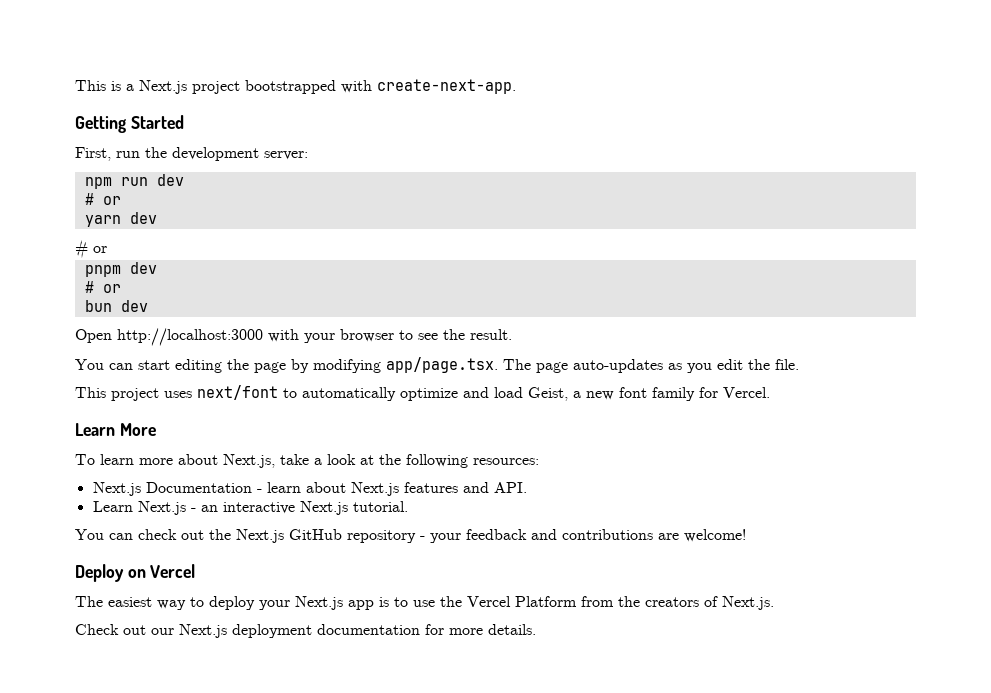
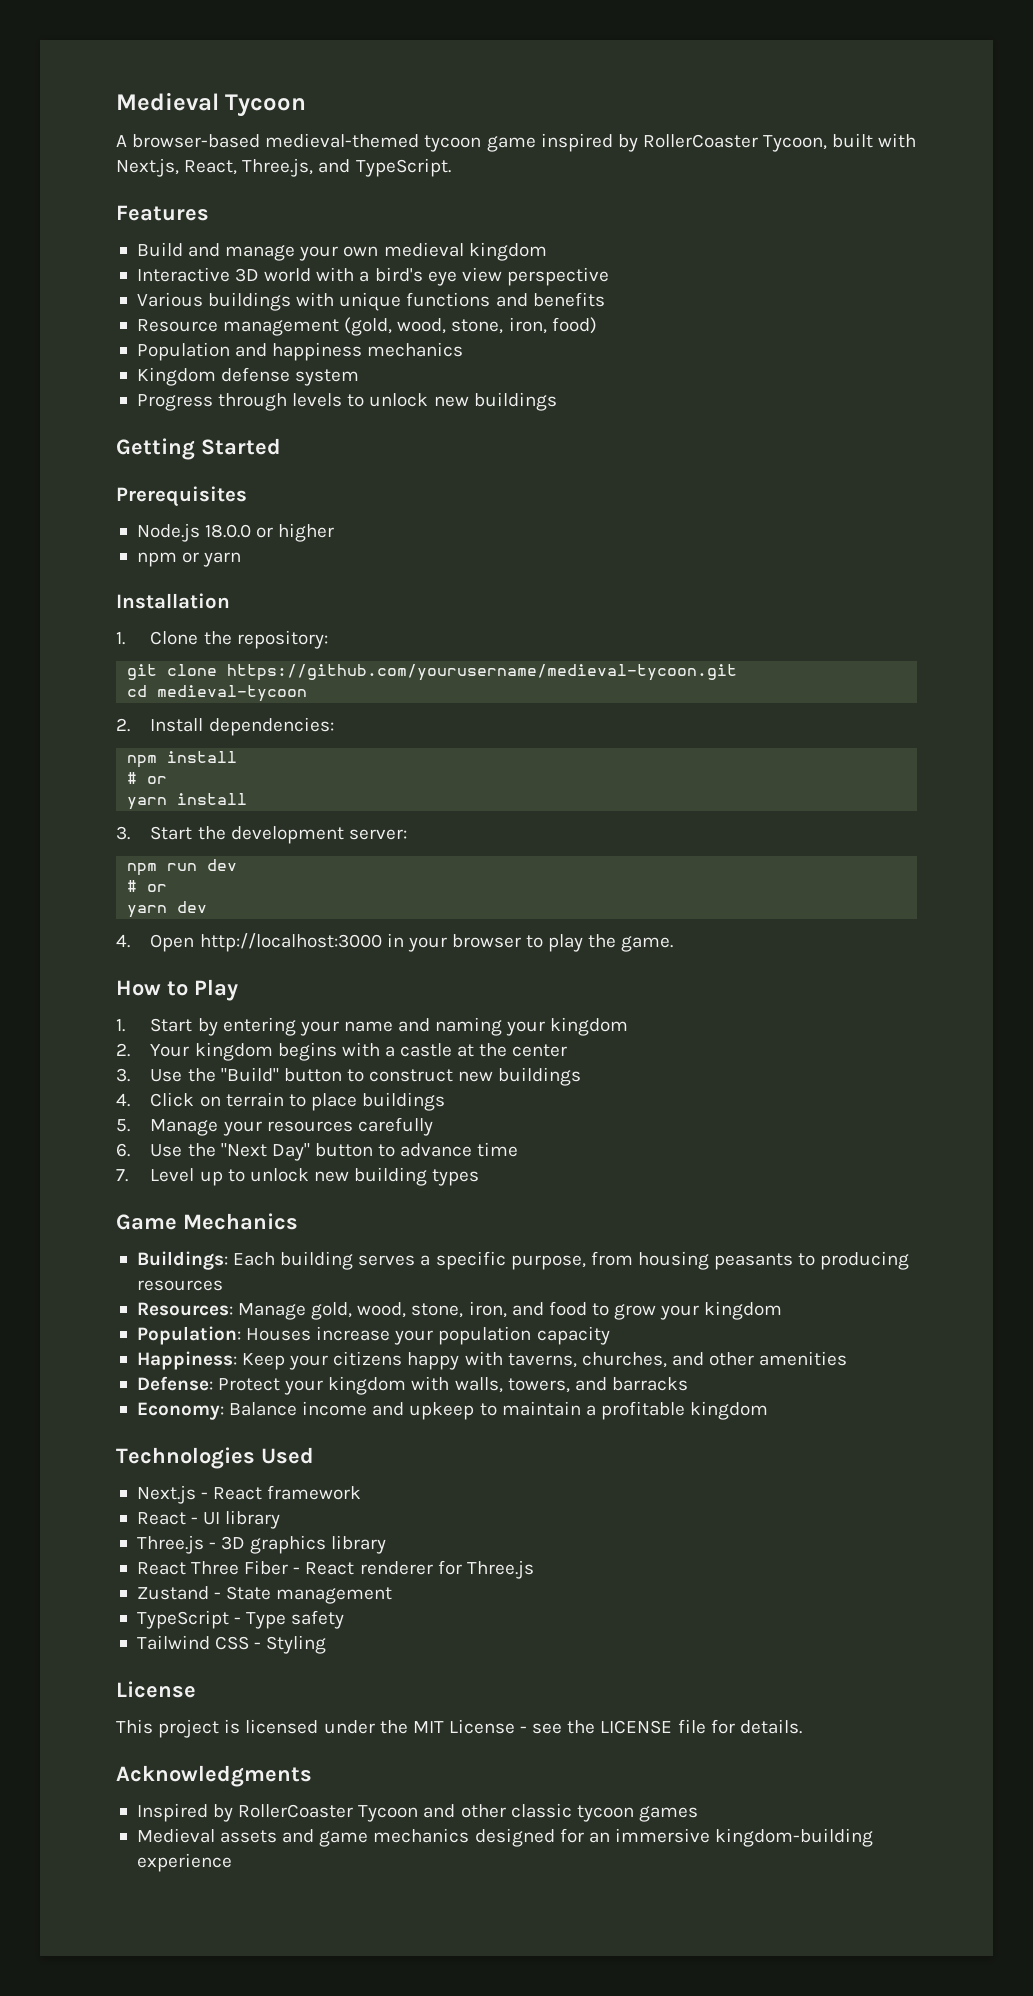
[75,79,516,94] [75,115,184,133] [75,147,140,161] This is a Next.js project bootstrapped with create-next-app. // Getting Started // First, run -> [116,92,307,117] [116,133,917,152] [116,158,451,177] [116,205,209,221] [136,242,547,261] [136,267,609,286] [136,292,605,311] [136,317,597,336] [136,342,464,361] [136,367,360,386] [136,392,557,411] [116,438,281,460] [116,486,247,507] [136,523,335,542] [136,552,242,567] [116,593,230,609] [116,630,328,649] [127,664,738,681] [127,685,308,702] [116,717,334,736] [127,751,238,768] [127,772,168,784] [127,793,248,810] [116,826,193,840] Medieval Tycoon // A browser-based medieval-themed tycoon game inspired by RollerCoaster Tycoon, built with Next.js, React, Three.js, and TypeScript. // Features // Build and manage your own medieval kingdom // Interactive 3D world with a bird's eye view perspective // Various buildings with unique functions and benefits // Resource management (gold, wood, stone, iron, food) // Population and happiness mechanics // Kingdom defense system // Progress through levels to unlock new buildings // Getting Started // Prerequisites // Node.js 18.0.0 or higher // npm or yarn // Installation // 1. Clone the repository: // git clone https://github.com/yourusername/medieval-tycoon.git // cd medieval-tycoon // 2. Install dependencies: // npm install // # or // yarn install // 3. Start
[75,239,107,259] [84,262,157,277] [84,281,121,293] [84,300,148,312] # or // pnpm dev // # or // bun dev // -> [116,934,130,948] 4.
[268,329,299,342] with -> [386,933,404,947] in
[418,329,512,340] [75,357,799,373] [75,385,770,401] [75,423,156,436] [75,454,539,468] [92,482,527,496] [92,501,408,515] [75,529,746,543] [75,564,196,582] [75,596,774,610] [75,624,536,638] see the result. // You can start editing the page by modifying app/page.tsx. The page auto-updates as you edit the file. // This project uses next/font to automatically optimize and load Geist, a new font family for Vercel. // Learn More // To learn more about Next.js, take a look at the following resources: // Next.js Documentation - learn about Next.js features and API. // Learn Next.js - an interactive Next.js tutorial. // You can check out the Next.js GitHub repository - your feedback and contributions are welcome! // Deploy on Vercel // The easiest way to deploy your Next.js app is to use the Vercel Platform from the creators of Next.js. // Check out our Next.js deployment documentation for more details. -> [548,934,674,952] [116,979,238,1001] [116,1017,629,1036] [116,1042,568,1061] [116,1067,582,1086] [116,1092,446,1111] [116,1117,433,1136] [116,1142,519,1161] [116,1167,480,1186] [116,1213,298,1230] [136,1251,910,1270] [136,1280,223,1291] [136,1301,783,1320] [136,1326,610,1345] [136,1351,848,1370] [136,1376,688,1395] [136,1401,769,1420] [116,1447,314,1469] [136,1485,362,1504] [136,1510,281,1529] [136,1535,387,1554] [136,1560,534,1579] [136,1586,393,1604] [136,1610,345,1629] [136,1635,327,1654] [116,1681,196,1698] [116,1719,802,1738] [116,1765,312,1787] [136,1803,698,1822] [136,1828,874,1847] [136,1853,232,1872] play the game. // How to Play // 1. Start by entering your name and naming your kingdom // 2. Your kingdom begins with a castle at the center // 3. Use the "Build" button to construct new buildings // 4. Click on terrain to place buildings // 5. Manage your resources carefully // 6. Use the "Next Day" button to advance time // 7. Level up to unlock new building types // Game Mechanics // Buildings: Each building serves a specific purpose, from housing peasants to producing resources // Resources: Manage gold, wood, stone, iron, and food to grow your kingdom // Population: Houses increase your population capacity // Happiness: Keep your citizens happy with taverns, churches, and other amenities // Defense: Protect your kingdom with walls, towers, and barracks // Economy: Balance income and upkeep to maintain a profitable kingdom // Technologies Used // Next.js - React framework // React - UI library // Three.js - 3D graphics library // React Three Fiber - React renderer for Three.js // Zustand - State management // TypeScript - Type safety // Tailwind CSS - Styling // License // This project is licensed under the MIT License - see the LICENSE file for details. // Acknowledgments // Inspired by RollerCoaster Tycoon and other classic tycoon games // Medieval assets and game mechanics designed for an immersive kingdom-building experience

